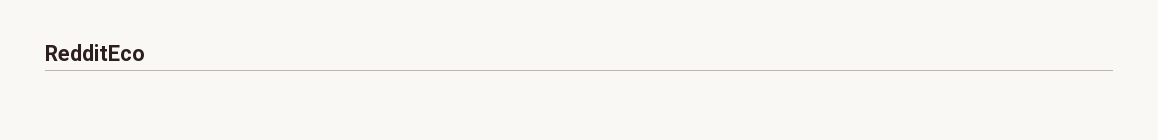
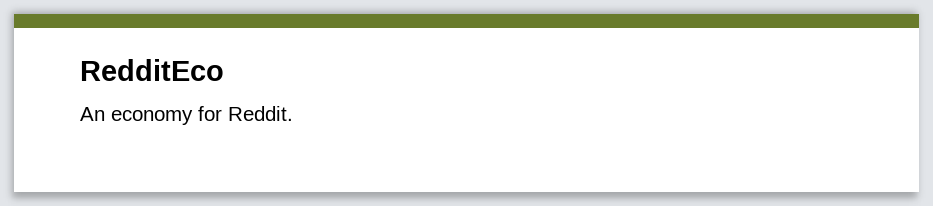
(145, 52) none -> [80,106,293,125] // An economy for Reddit.

